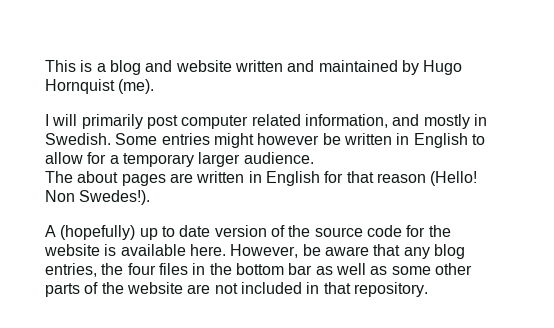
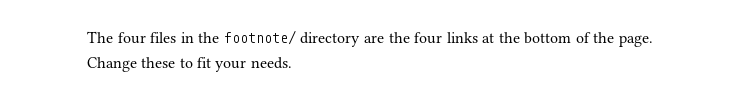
[45,60,463,75] [45,79,155,94] [45,114,487,129] [45,133,485,148] [45,152,314,167] [45,171,478,186] [45,190,151,205] [45,225,451,240] [44,244,465,259] [45,263,472,277] [45,282,428,297] This is a blog and website written and maintained by Hugo Hornquist (me). // I will primarily post computer related information, and mostly in Swedish. Some entries might however be written in English to allow for a temporary larger audience. // The about pages are written in English for that reason (Hello! Non Swedes!). // A (hopefully) up to date version of the source code for the website is available here. However, be aware that any blog entries, the four files in the bottom bar as well as some other parts of the website are not included in that repository. -> [87,30,653,47] [87,57,292,72] The four files in the footnote/ directory are the four links at the bottom of the page. Change these to fit your needs.

